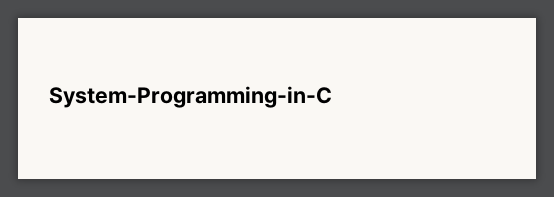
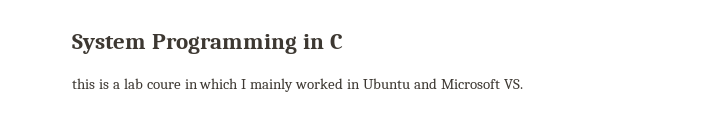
[49,86,332,108] System-Programming-in-C -> [72,34,344,54] [72,78,523,92] System Programming in C // this is a lab coure in which I mainly worked in Ubuntu and Microsoft VS.

